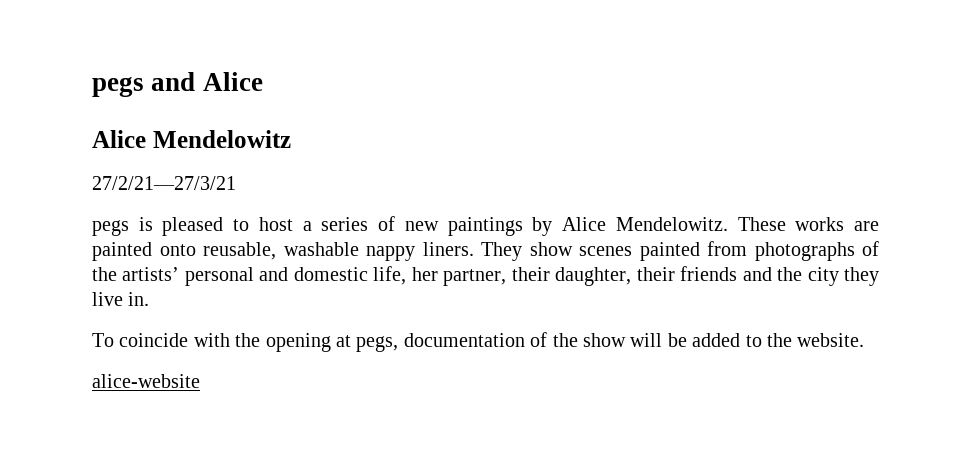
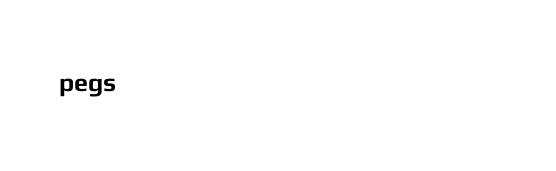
[92,72,263,97] [92,130,291,148] [92,176,236,190] [92,216,880,236] [92,241,879,261] [92,266,879,286] [92,292,150,306] [92,332,865,352] [92,374,200,388] pegs and Alice // Alice Mendelowitz // 27/2/21—27/3/21 // pegs is pleased to host a series of new paintings by Alice Mendelowitz. These works are painted onto reusable, washable nappy liners. They show scenes painted from photographs of the artists’ personal and domestic life, her partner, their daughter, their friends and the city they live in. // To coincide with the opening at pegs, documentation of the show will be added to the website. // alice-website -> [59,78,116,97] pegs

